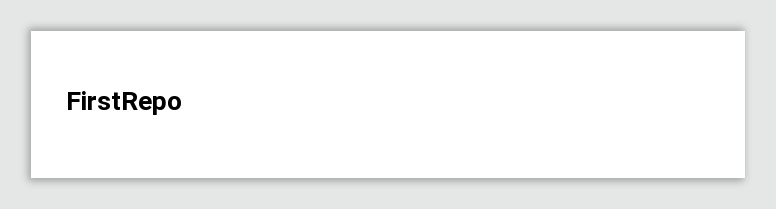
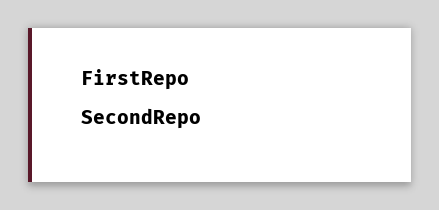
(182, 103) none -> [81,108,201,129] // SecondRepo

